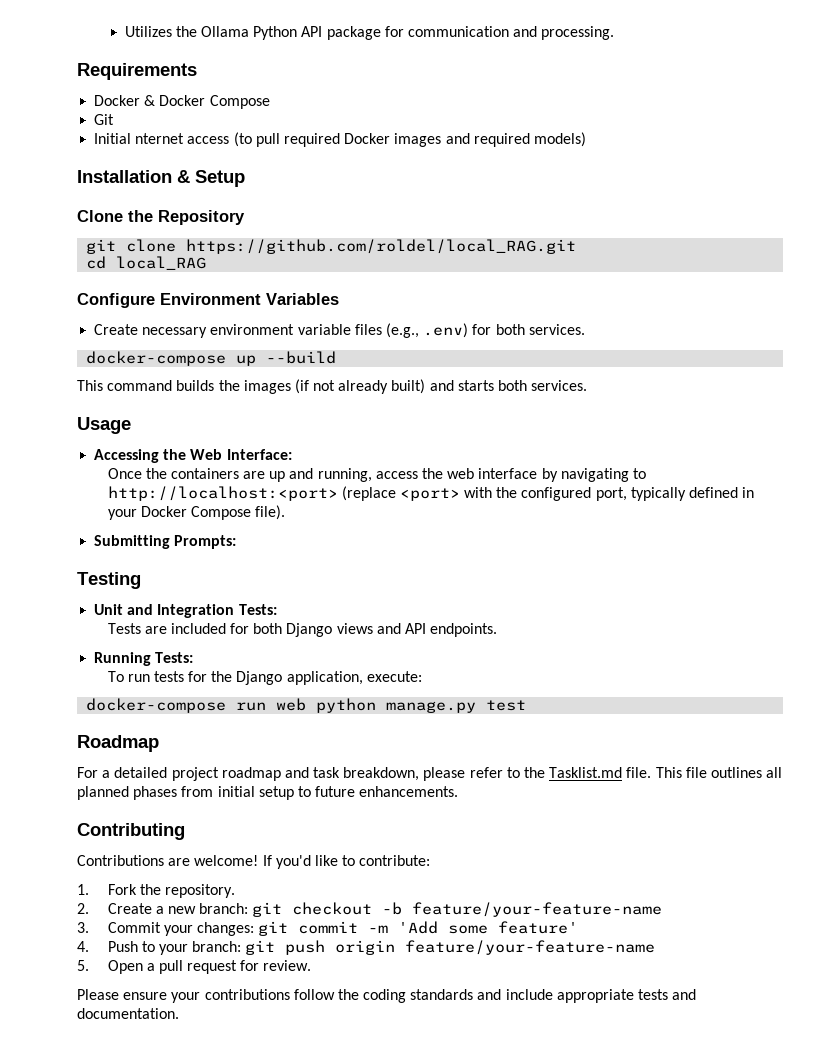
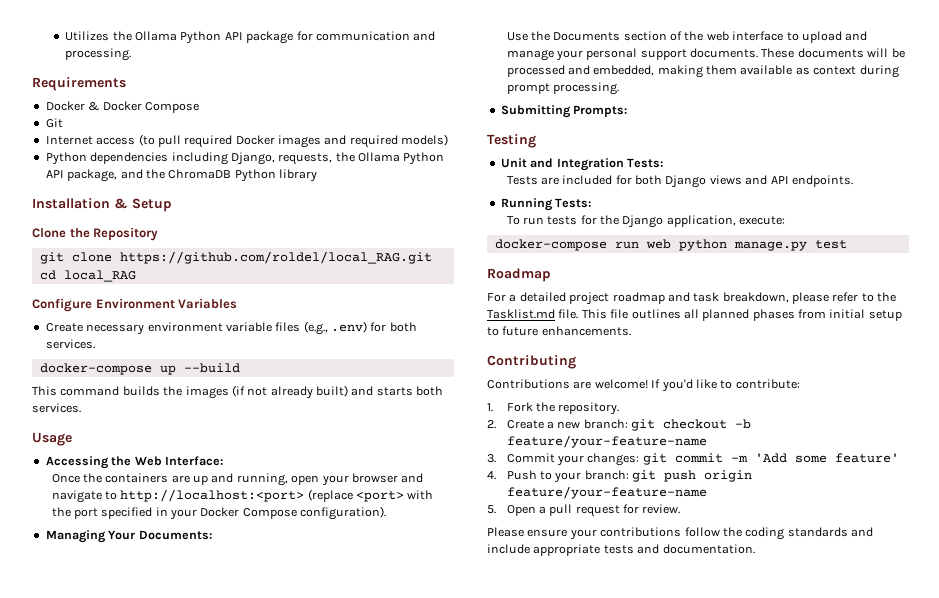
[94,133,185,144] Initial nternet -> [45,136,93,145] Internet
(586, 139) none -> [45,152,445,165] [45,169,317,182] // Python dependencies including Django, requests, the Ollama Python API package, and the ChromaDB Python library
[375,468,629,482] access the web interface by navigating -> [291,473,424,486] [51,490,102,503] open your browser and navigate
[521,487,755,501] [107,505,286,520] configured port, typically defined in your Docker Compose file). -> [73,506,387,520] [45,530,212,543] [506,31,868,43] [506,48,905,61] [506,65,899,78] [506,82,619,95] port specified in your Docker Compose configuration). // Managing Your Documents: // Use the Documents section of the web interface to upload and manage your personal support documents. These documents will be processed and embedded, making them available as context during prompt processing.

